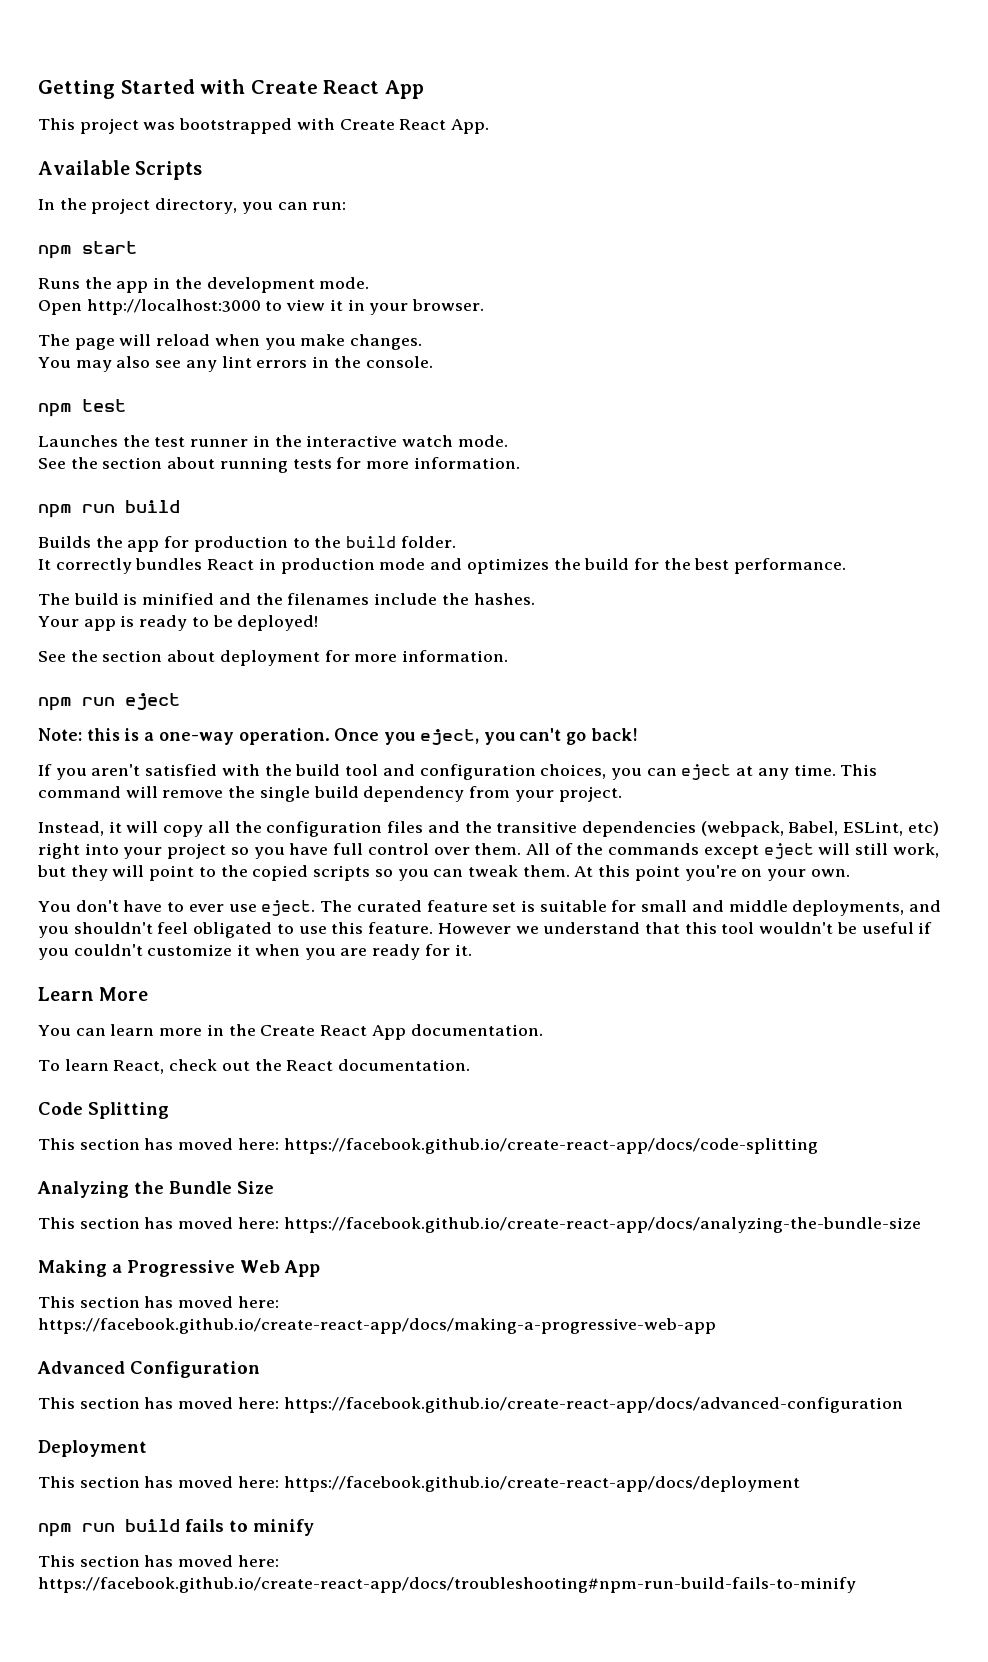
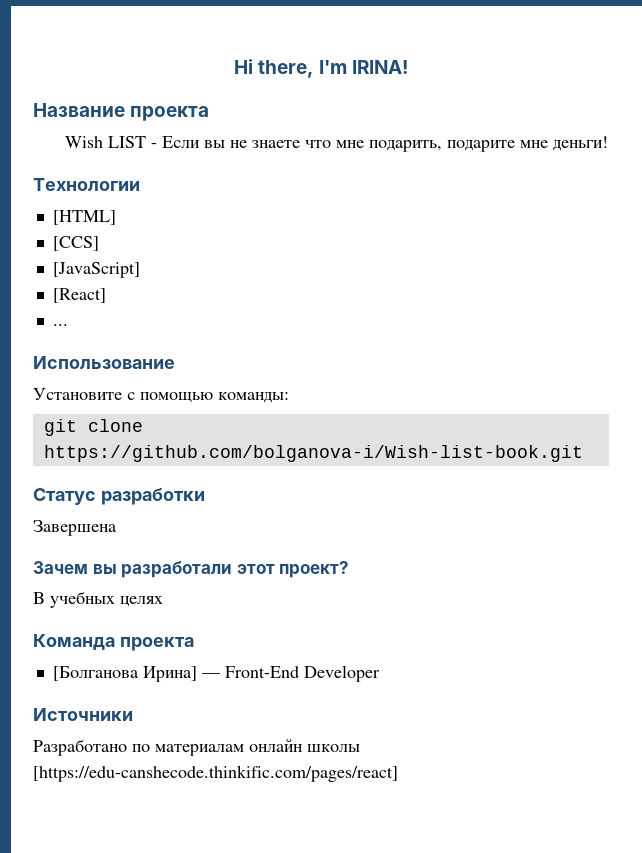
[38,79,424,99] [38,118,490,134] [38,160,203,180] [38,198,347,214] [38,241,137,259] [38,277,370,293] [38,299,485,315] [38,334,423,350] [38,356,433,372] [38,399,126,417] [38,435,508,447] [38,457,520,473] [38,500,180,518] [38,536,456,552] [38,558,847,574] [38,593,535,605] [38,615,319,631] [38,650,509,666] [38,693,180,711] [38,728,638,745] [38,764,878,780] [38,786,622,802] [38,821,939,837] [38,843,939,859] [37,865,850,881] [38,900,942,916] [38,922,933,938] [38,944,472,960] [38,987,149,1001] [38,1024,543,1040] [38,1059,471,1074] [38,1102,169,1119] [38,1138,818,1154] [37,1181,274,1198] [38,1217,921,1233] [38,1260,320,1277] [38,1296,279,1308] [38,1318,716,1334] [37,1361,260,1378] [38,1397,903,1413] [38,1440,147,1457] [38,1476,800,1492] [38,1519,314,1537] [38,1555,279,1567] [38,1577,856,1593] Getting Started with Create React App // This project was bootstrapped with Create React App. // Available Scripts // In the project directory, you can run: // npm start // Runs the app in the development mode. // Open http://localhost:3000 to view it in your browser. // The page will reload when you make changes. // You may also see any lint errors in the console. // npm test // Launches the test runner in the interactive watch mode. // See the section about running tests for more information. // npm run build // Builds the app for production to the build folder. // It correctly bundles React in production mode and optimizes the build for the best performance. // The build is minified and the filenames include the hashes. // Your app is ready to be deployed! // See the section about deployment for more information. // npm run eject // Note: this is a one-way operation. Once you eject, you can't go back! // If you aren't satisfied with the build tool and configuration choices, you can eject at any time. This command will remove the single build dependency from your project. // Instead, it will copy all the configuration files and the transitive dependencies (webpack, Babel, ESLint, etc) right into your project so you have full control over them. All of the commands except eject will still work, but they will point to the copied scripts so you can tweak them. At this point you're on your own. // You don't have to ever use eject. The curated feature set is suitable for small and middle deployments, and you shouldn't feel obligated to use this feature. However we understand that this tool wouldn't be useful if you couldn't customize it when you are ready for it. // Learn More // You can learn more in the Create React App documentation. // To learn React, check out the React documentation. // Code Splitting // This section has moved here: https://facebook.github.io/create-react-app/docs/code-splitting // Analyzing the Bundle Size // This section has moved here: https://facebook.github.io/create-react-app/docs/analyzing-the-bundle-size // Making a Progressive Web App // This section has moved here: https://facebook.github.io/create-react-app/docs/making-a-progressive-web-app // Advanced Configuration // This section has moved here: https://facebook.github.io/create-react-app/docs/advanced-configuration // Deployment // This section has moved here: https://facebook.github.io/create-react-app/docs/deployment // npm run build fails to minify // This section has moved here: https://facebook.github.io/create-react-app/docs/troubleshooting#npm-run-build-fails-to-minify -> [234,59,408,78] [33,103,210,121] [64,136,608,152] [33,178,140,191] [52,210,116,225] [52,236,99,251] [52,262,140,278] [52,288,106,303] [52,324,68,326] [33,356,175,369] [33,388,289,403] [43,419,143,436] [43,445,583,462] [33,488,205,505] [33,520,117,536] [33,561,350,578] [33,591,163,608] [33,634,194,651] [52,665,380,682] [33,708,133,721] [33,739,360,756] [33,765,398,782] Hi there, I'm IRINA! // Название проекта // Wish LIST - Если вы не знаете что мне подарить, подарите мне деньги! // Технологии // [HTML] // [CCS] // [JavaScript] // [React] // ... // Использование // Установите с помощью команды: // git clone https://github.com/bolganova-i/Wish-list-book.git // Статус разработки // Завершена // Зачем вы разработали этот проект? // В учебных целях // Команда проекта // [Болганова Ирина] — Front-End Developer // Источники // Разработано по материалам онлайн школы [https://edu-canshecode.thinkific.com/pages/react]

